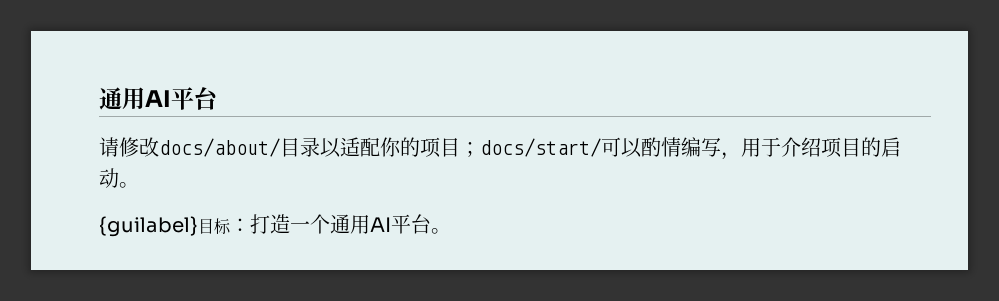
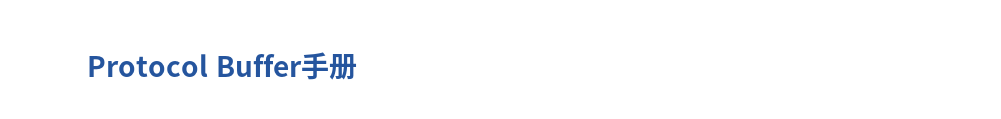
[99,87,218,110] [99,137,901,160] [99,168,139,188] [99,214,451,237] 通用AI平台 // 请修改docs/about/目录以适配你的项目；docs/start/可以酌情编写，用于介绍项目的启动。 // {guilabel}目标：打造一个通用AI平台。 -> [87,52,357,80] Protocol Buffer手册

